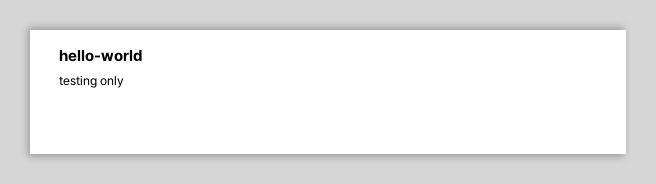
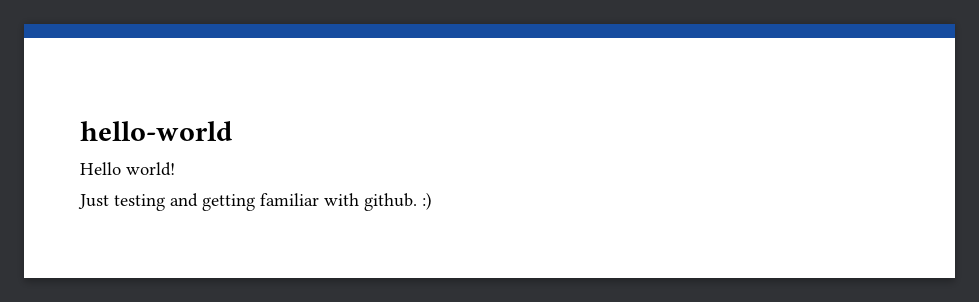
[59,75,125,88] testing only -> [80,162,175,176] [78,192,432,211] Hello world! // Just testing and getting familiar with github. :)

